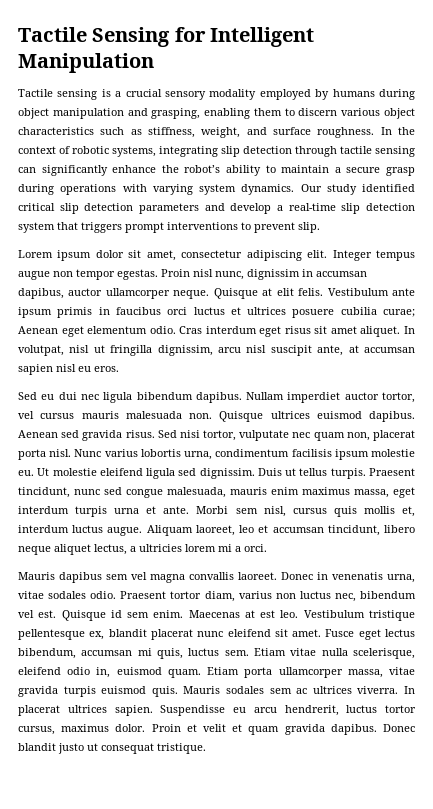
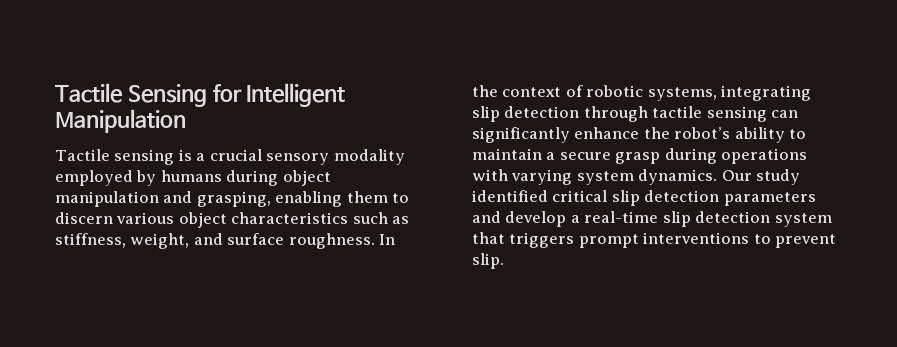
[18,250,416,261] [18,269,367,280] [18,288,416,299] [18,307,416,318] [18,326,416,337] [18,345,415,356] [18,364,119,375] [18,392,416,403] [18,411,415,422] [18,430,416,441] [18,449,416,460] [18,468,415,479] [18,487,415,498] [18,506,415,517] [18,525,416,536] [18,544,267,555] [18,572,415,583] [18,591,417,602] [18,610,415,621] [18,629,416,640] [18,648,415,659] [18,667,416,678] [18,686,416,697] [18,705,416,716] [18,724,415,735] [18,743,206,754] // Lorem ipsum dolor sit amet, consectetur adipiscing elit. Integer tempus augue non tempor egestas. Proin nisl nunc, dignissim in accumsan dapibus, auctor ullamcorper neque. Quisque at elit felis. Vestibulum ante ipsum primis in faucibus orci luctus et ultrices posuere cubilia curae; Aenean eget elementum odio. Cras interdum eget risus sit amet aliquet. In volutpat, nisl ut fringilla dignissim, arcu nisl suscipit ante, at accumsan sapien nisl eu eros. // Sed eu dui nec ligula bibendum dapibus. Nullam imperdiet auctor tortor, vel cursus mauris malesuada non. Quisque ultrices euismod dapibus. Aenean sed gravida risus. Sed nisi tortor, vulputate nec quam non, placerat porta nisl. Nunc varius lobortis urna, condimentum facilisis ipsum molestie eu. Ut molestie eleifend ligula sed dignissim. Duis ut tellus turpis. Praesent tincidunt, nunc sed congue malesuada, mauris enim maximus massa, eget interdum turpis urna et ante. Morbi sem nisl, cursus quis mollis et, interdum luctus augue. Aliquam laoreet, leo et accumsan tincidunt, libero neque aliquet lectus, a ultricies lorem mi a orci. // Mauris dapibus sem vel magna convallis laoreet. Donec in venenatis urna, vitae sodales odio. Praesent tortor diam, varius non luctus nec, bibendum vel est. Quisque id sem enim. Maecenas at est leo. Vestibulum tristique pellentesque ex, blandit placerat nunc eleifend sit amet. Fusce eget lectus bibendum, accumsan mi quis, luctus sem. Etiam vitae nulla scelerisque, eleifend odio in, euismod quam. Etiam porta ullamcorper massa, vitae gravida turpis euismod quis. Mauris sodales sem ac ultrices viverra. In placerat ultrices sapien. Suspendisse eu arcu hendrerit, luctus tortor cursus, maximus dolor. Proin et velit et quam gravida dapibus. Donec blandit justo ut consequat tristique. -> (504, 261) none

